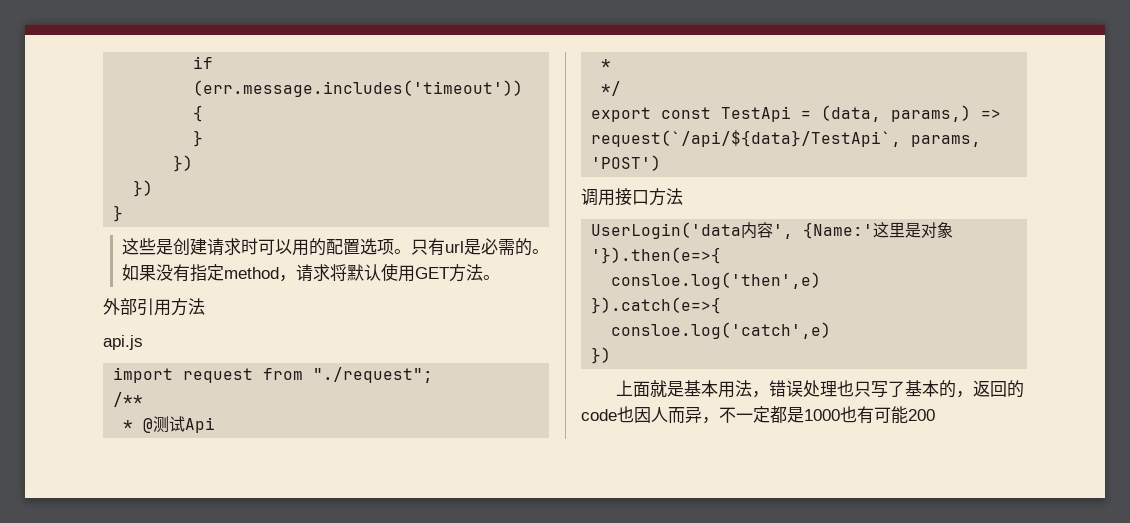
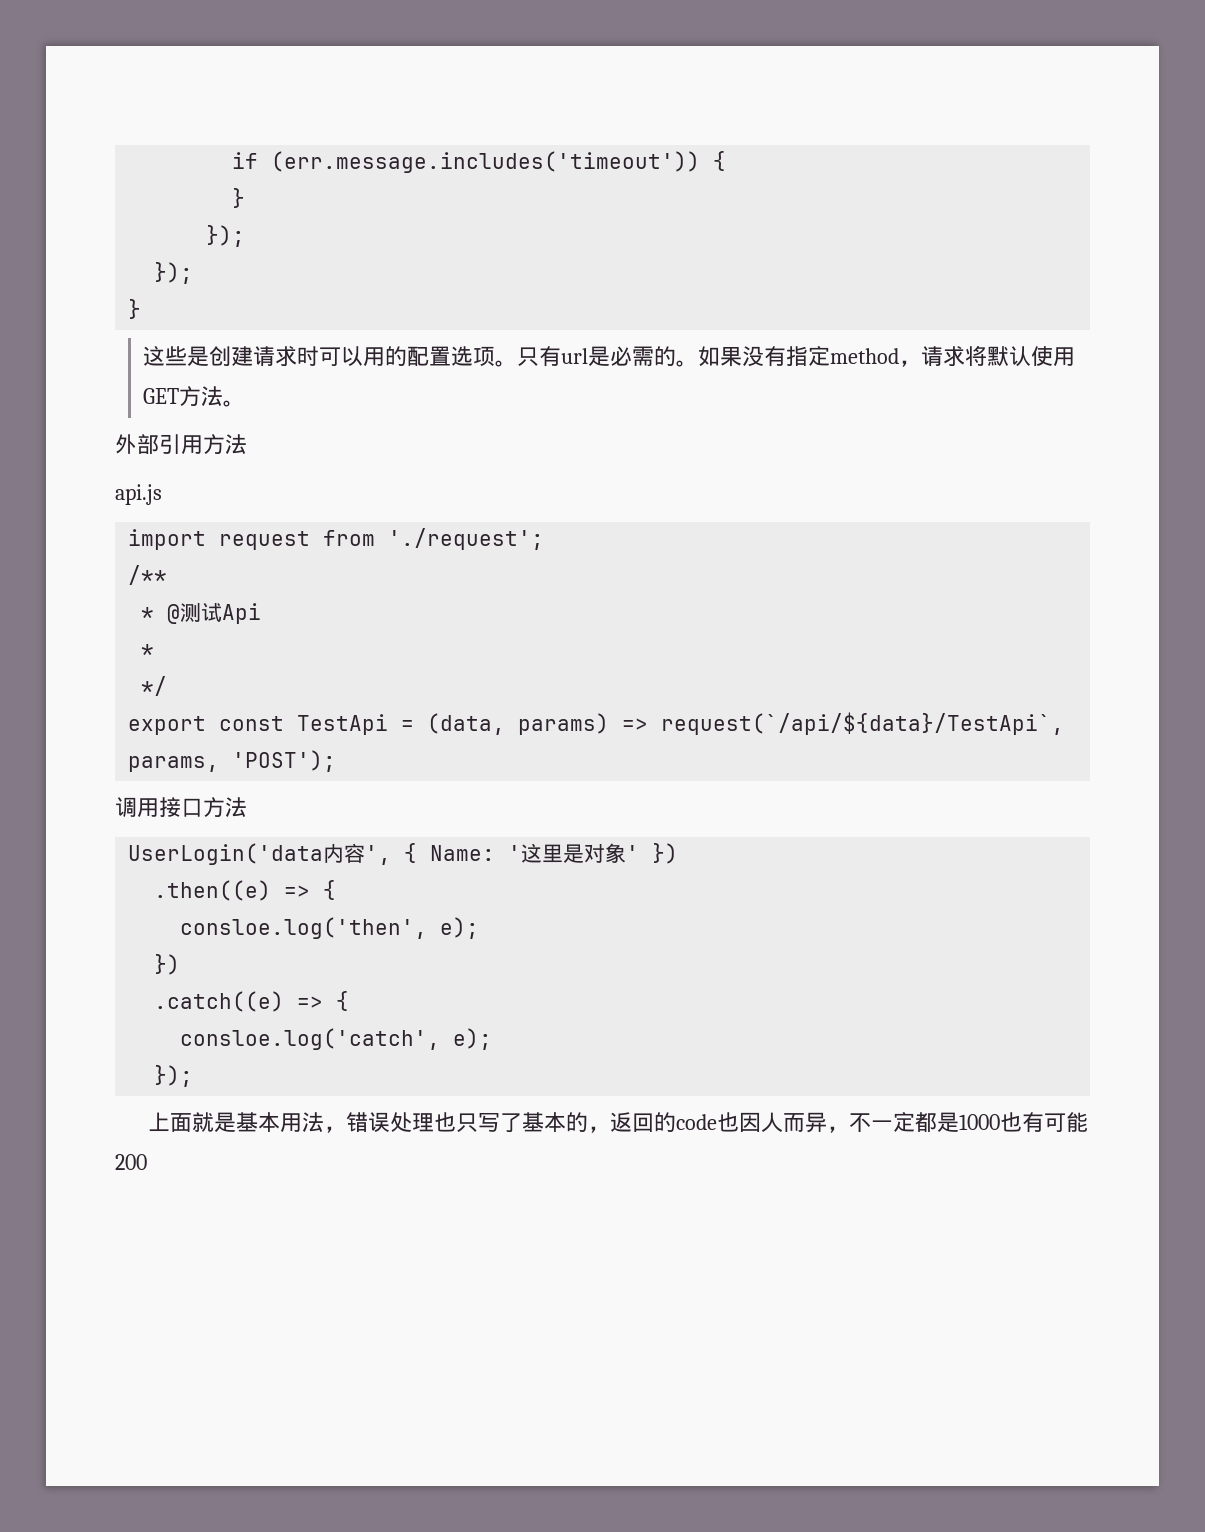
[173,155,194,172] [133,180,154,197] }) // }) -> [206,225,246,247] [154,262,194,284] }); // });
[313,367,434,383] "./request"; -> [388,528,545,550] './request';
[891,105,972,122] params,) -> [518,713,610,735] params)
[591,155,662,171] 'POST') -> [232,750,337,772] 'POST');
[803,222,954,239] [591,247,722,264] [611,272,822,289] [591,297,722,314] [611,322,832,339] [591,347,612,364] {Name:'这里是对象'}).then(e=>{ // consloe.log('then',e) // }).catch(e=>{ // consloe.log('catch',e) // }) -> [404,843,679,864] [154,880,337,901] [180,917,480,939] [154,954,181,975] [154,991,350,1012] [180,1028,493,1050] [154,1065,194,1087] { Name: '这里是对象' }) // .then((e) => { // consloe.log('then', e); // }) // .catch((e) => { // consloe.log('catch', e); // });

